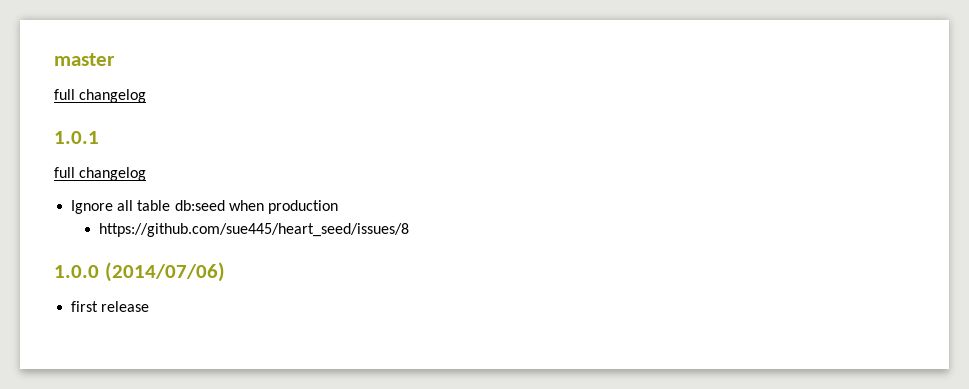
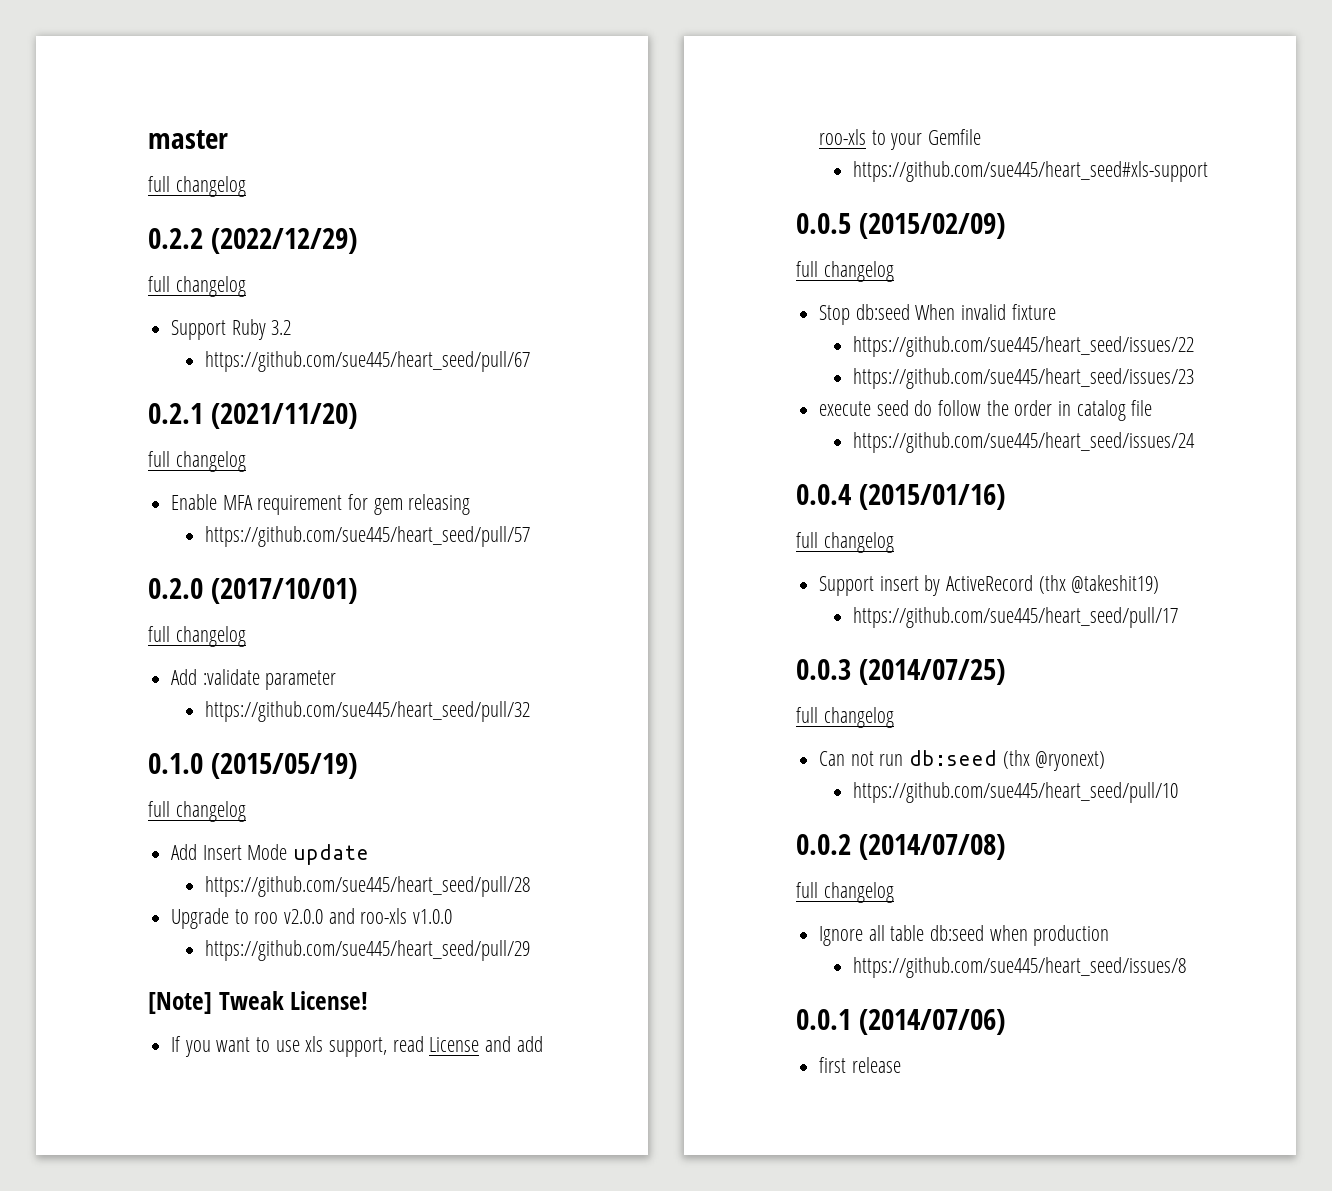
[54,131,99,144] 1.0.1 -> [148,228,357,254] [148,276,246,297] [171,319,292,340] [204,351,530,372] [148,403,357,429] [148,451,246,472] [171,494,471,515] [204,526,530,547] [148,578,357,604] [148,626,246,647] [171,669,337,690] [204,701,530,722] [148,753,357,779] [148,801,246,822] [171,844,370,865] [204,876,530,897] [171,908,453,929] [204,940,530,961] [148,991,369,1014] [171,1036,543,1057] [819,129,982,150] [852,161,1208,182] [796,213,1005,239] [796,261,894,282] [819,304,1056,325] [852,336,1194,357] [852,368,1194,389] [819,400,1153,421] [852,432,1195,453] [796,484,1005,510] [796,532,894,553] [819,575,1160,596] [852,607,1178,628] [796,659,1005,685] [796,707,894,728] [819,750,1106,771] [852,782,1178,803] [796,834,1005,860] 0.2.2 (2022/12/29) // full changelog // Support Ruby 3.2 // https://github.com/sue445/heart_seed/pull/67 // 0.2.1 (2021/11/20) // full changelog // Enable MFA requirement for gem releasing // https://github.com/sue445/heart_seed/pull/57 // 0.2.0 (2017/10/01) // full changelog // Add :validate parameter // https://github.com/sue445/heart_seed/pull/32 // 0.1.0 (2015/05/19) // full changelog // Add Insert Mode update // https://github.com/sue445/heart_seed/pull/28 // Upgrade to roo v2.0.0 and roo-xls v1.0.0 // https://github.com/sue445/heart_seed/pull/29 // [Note] Tweak License! // If you want to use xls support, read License and add roo-xls to your Gemfile // https://github.com/sue445/heart_seed#xls-support // 0.0.5 (2015/02/09) // full changelog // Stop db:seed When invalid fixture // https://github.com/sue445/heart_seed/issues/22 // https://github.com/sue445/heart_seed/issues/23 // execute seed do follow the order in catalog file // https://github.com/sue445/heart_seed/issues/24 // 0.0.4 (2015/01/16) // full changelog // Support insert by ActiveRecord (thx @takeshit19) // https://github.com/sue445/heart_seed/pull/17 // 0.0.3 (2014/07/25) // full changelog // Can not run db:seed (thx @ryonext) // https://github.com/sue445/heart_seed/pull/10 // 0.0.2 (2014/07/08)
[54,265,99,278] 1.0.0 -> [796,1009,851,1030] 0.0.1

